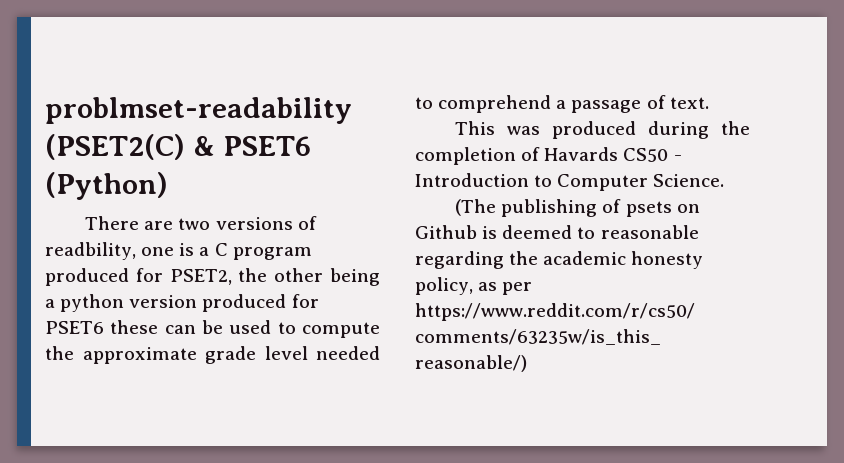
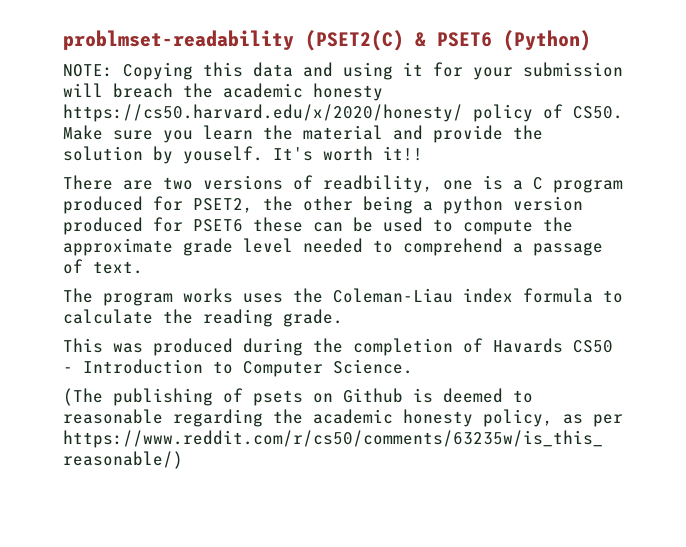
(168, 186) none -> [63,62,623,80] [63,83,383,101] [63,104,623,122] [63,125,543,143] [63,146,423,164] // NOTE: Copying this data and using it for your submission will breach the academic honesty https://cs50.harvard.edu/x/2020/honesty/ policy of CS50. Make sure you learn the material and provide the solution by youself. It's worth it!!
(709, 103) none -> [63,288,623,306] [63,309,343,327] // The program works uses the Coleman-Liau index formula to calculate the reading grade.

